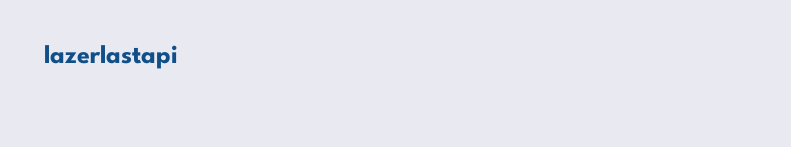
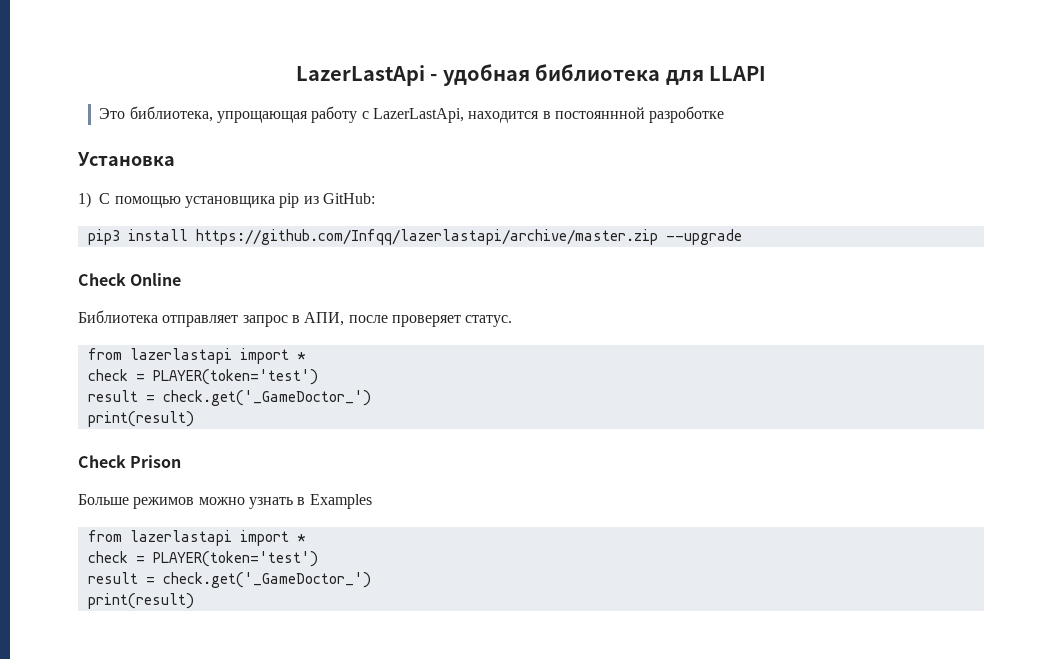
[44,45,178,69] lazerlastapi -> [296,64,766,86] [99,106,725,123] [78,152,175,166] [78,192,376,208] [87,229,742,245] [78,273,182,286] [78,310,513,327] [87,348,306,364] [87,369,318,385] [87,390,371,406] [87,411,194,427] [78,455,182,468] [78,494,372,509] [87,530,306,546] [87,551,318,567] [87,572,371,588] [87,593,194,609] LazerLastApi - удобная библиотека для LLAPI // Это библиотека, упрощающая работу с LazerLastApi, находится в постояннной разроботке // Установка // 1) С помощью установщика pip из GitHub: // pip3 install https://github.com/Infqq/lazerlastapi/archive/master.zip --upgrade // Check Online // Библиотека отправляет запрос в АПИ, после проверяет статус. // from lazerlastapi import * // check = PLAYER(token='test') // result = check.get('_GameDoctor_') // print(result) // Check Prison // Больше режимов можно узнать в Examples // from lazerlastapi import * // check = PLAYER(token='test') // result = check.get('_GameDoctor_') // print(result)

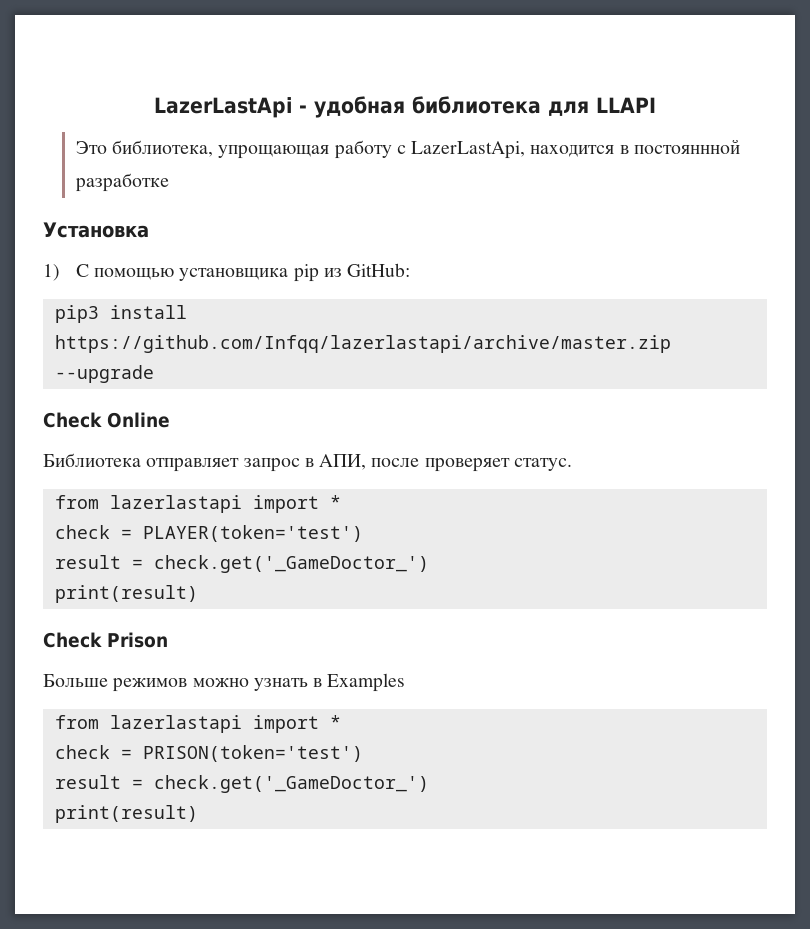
[649,106,725,123] разроботке -> [74,173,169,192] разработке
[152,551,318,567] PLAYER(token='test') -> [142,745,363,762] PRISON(token='test')

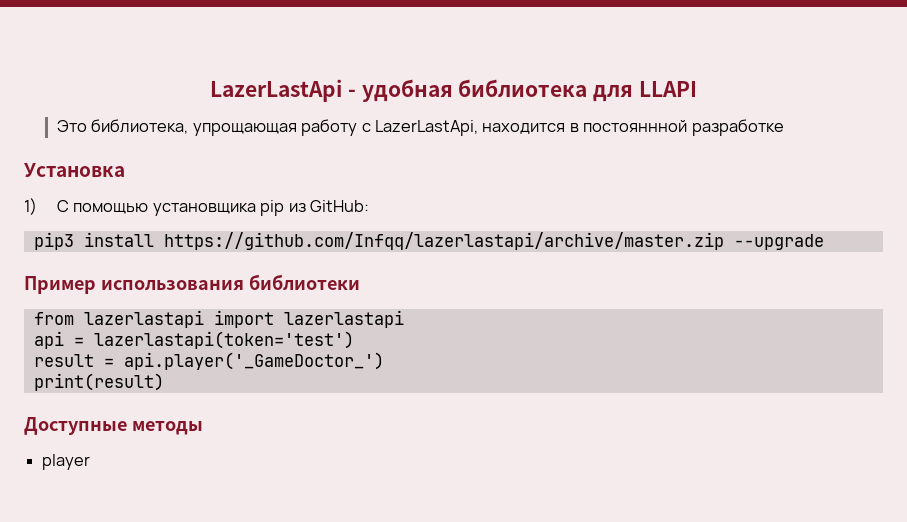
[43,412,170,428] [43,453,572,472] [54,495,341,513] [54,525,363,542] [54,555,429,573] Check Online // Библиотека отправляет запрос в АПИ, после проверяет статус. // from lazerlastapi import * // check = PLAYER(token='test') // result = check.get('_GameDoctor_') -> [24,274,360,294] [33,310,404,328] [33,331,354,349] [33,352,384,370] Пример использования библиотеки // from lazerlastapi import lazerlastapi // api = lazerlastapi(token='test') // result = api.player('_GameDoctor_')
[43,632,168,648] [43,673,406,692] [54,715,341,733] [54,745,363,762] [54,775,429,793] [54,805,198,823] Check Prison // Больше режимов можно узнать в Examples // from lazerlastapi import * // check = PRISON(token='test') // result = check.get('_GameDoctor_') // print(result) -> [24,417,203,435] [42,454,91,470] Доступные методы // player

